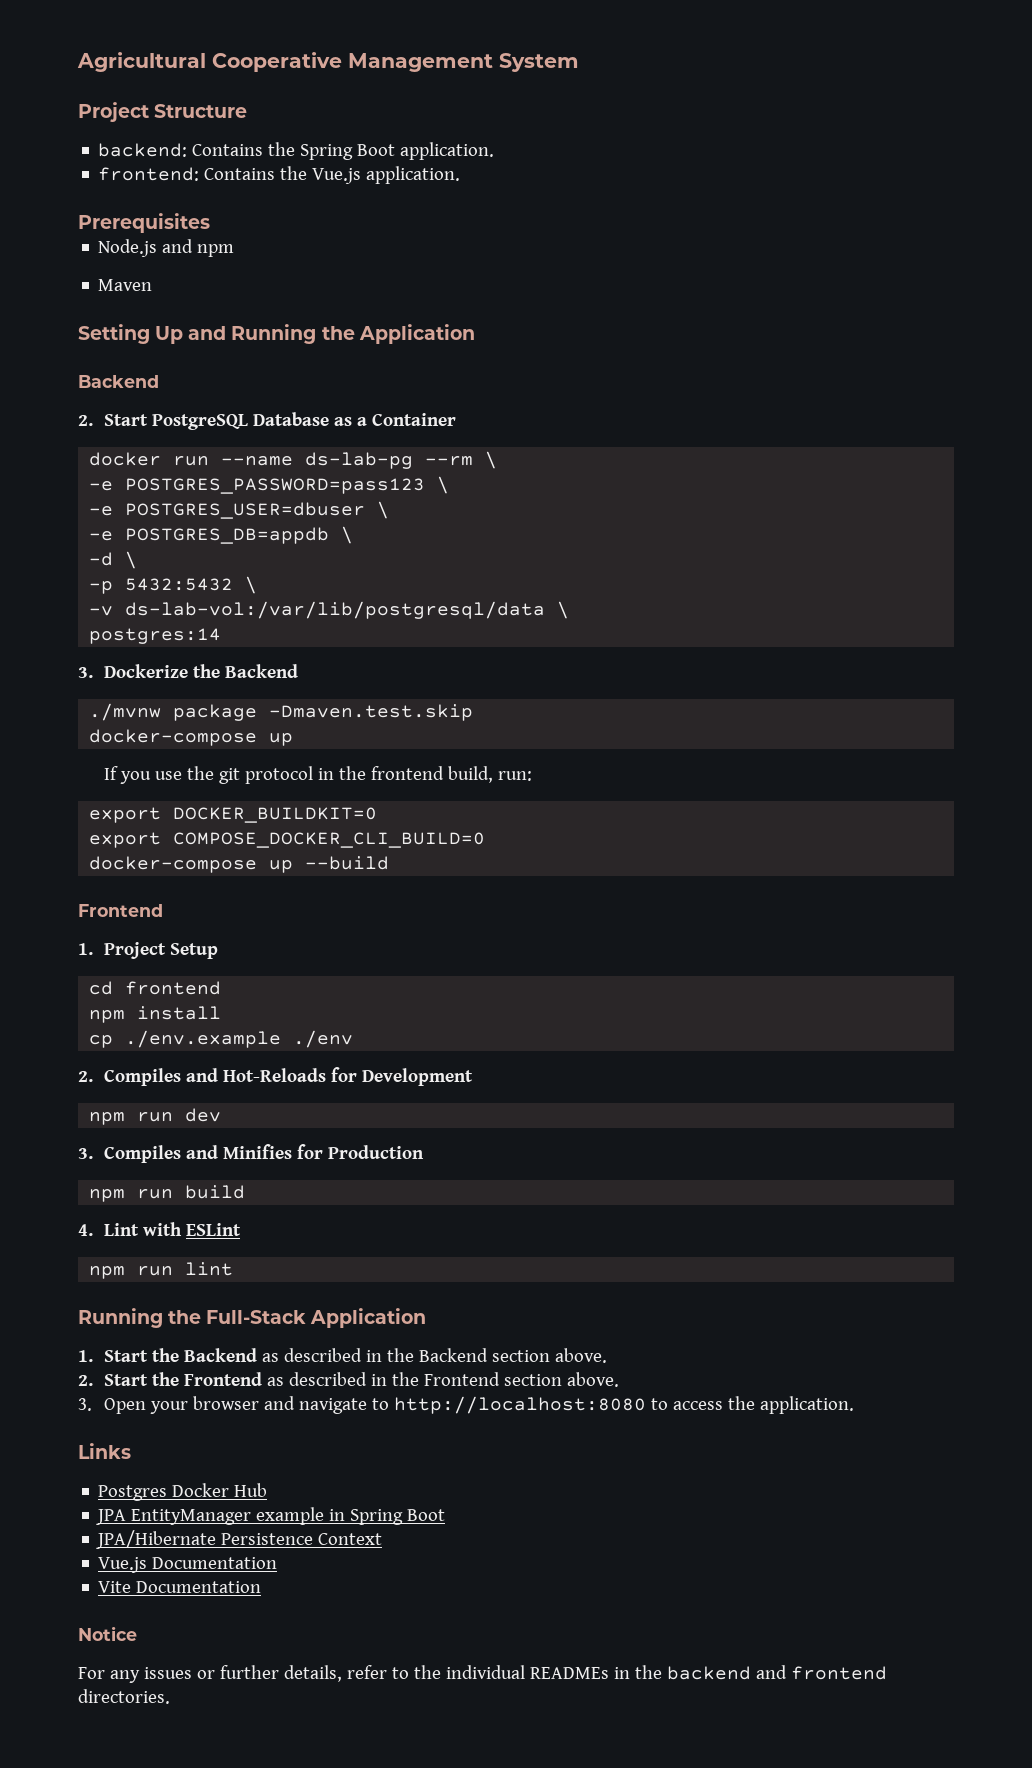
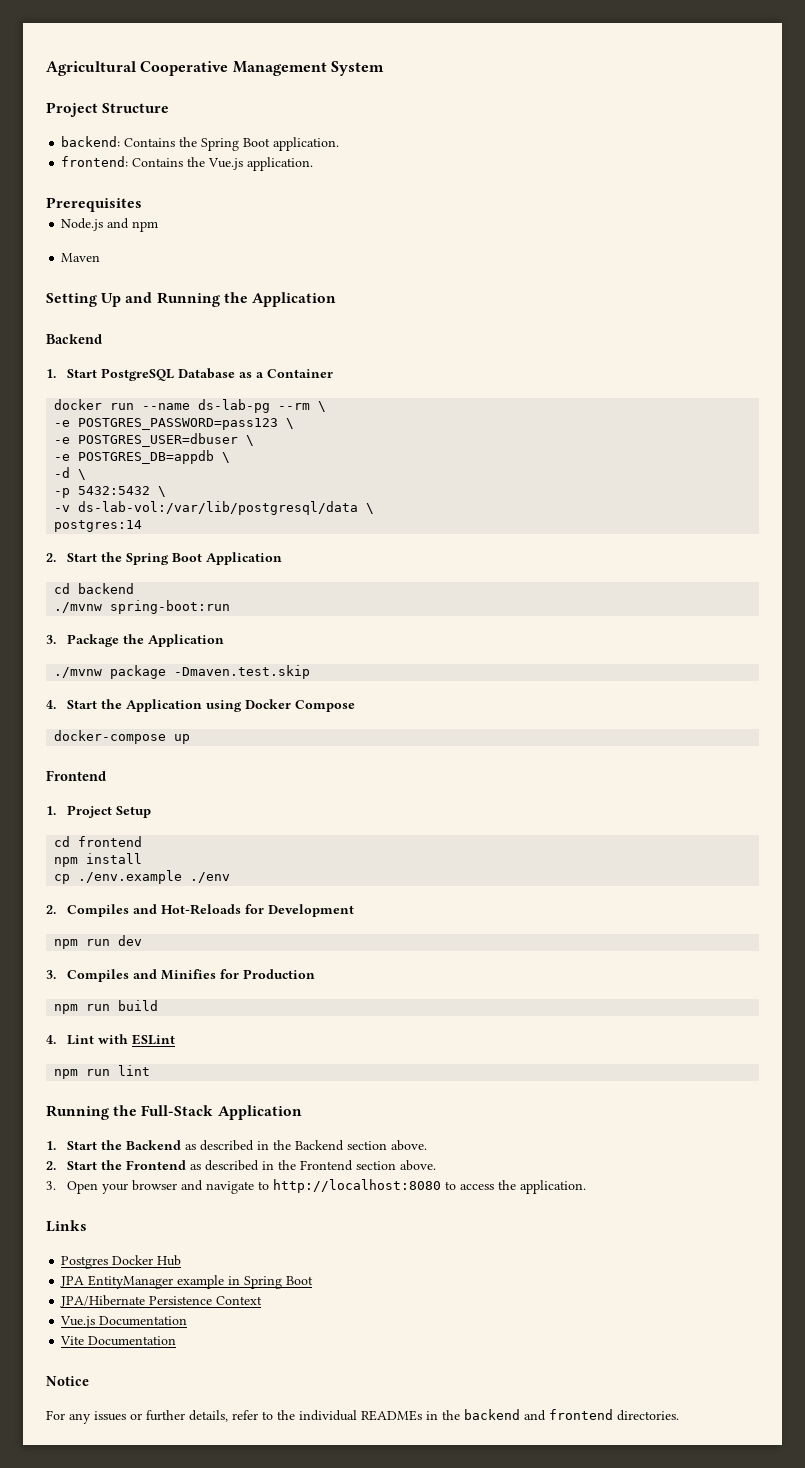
[78,415,93,426] 2. -> [46,369,56,378] 1.
[78,664,298,678] [89,703,474,721] [89,729,294,746] [103,766,532,784] [89,807,378,823] [89,832,486,848] [89,856,390,873] 3. Dockerize the Backend // ./mvnw package -Dmaven.test.skip // docker-compose up // If you use the git protocol in the frontend build, run: // export DOCKER_BUILDKIT=0 // export COMPOSE_DOCKER_CLI_BUILD=0 // docker-compose up --build -> [46,552,282,565] [54,583,135,594] [54,600,231,614] [46,634,224,647] [54,665,311,679] [46,699,355,712] [54,730,191,744] 2. Start the Spring Boot Application // cd backend // ./mvnw spring-boot:run // 3. Package the Application // ./mvnw package -Dmaven.test.skip // 4. Start the Application using Docker Compose // docker-compose up

